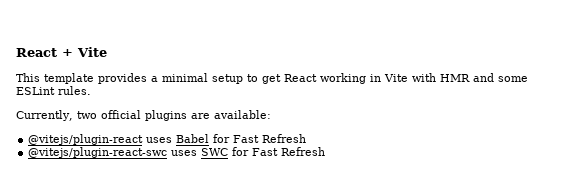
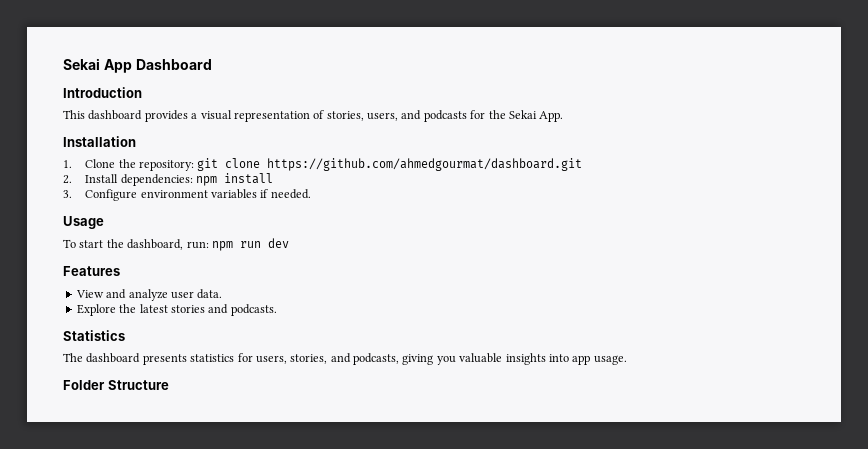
[16,47,107,57] React + Vite -> [63,58,212,73] [63,87,142,98] Sekai App Dashboard // Introduction
[44,73,94,84] template -> [88,110,143,120] dashboard
[162,73,528,84] [16,86,91,95] [16,110,271,121] [28,134,307,145] [28,147,326,158] minimal setup to get React working in Vite with HMR and some ESLint rules. // Currently, two official plugins are available: // @vitejs/plugin-react uses Babel for Fast Refresh // @vitejs/plugin-react-swc uses SWC for Fast Refresh -> [200,110,564,122] [63,136,136,147] [63,158,583,171] [63,173,274,186] [63,189,311,201] [63,216,104,229] [63,238,289,251] [63,266,120,276] [75,289,223,301] [76,304,277,316] [63,330,125,341] [63,353,627,365] [63,380,169,390] visual representation of stories, users, and podcasts for the Sekai App. // Installation // 1. Clone the repository: git clone https://github.com/ahmedgourmat/dashboard.git // 2. Install dependencies: npm install // 3. Configure environment variables if needed. // Usage // To start the dashboard, run: npm run dev // Features // View and analyze user data. // Explore the latest stories and podcasts. // Statistics // The dashboard presents statistics for users, stories, and podcasts, giving you valuable insights into app usage. // Folder Structure

